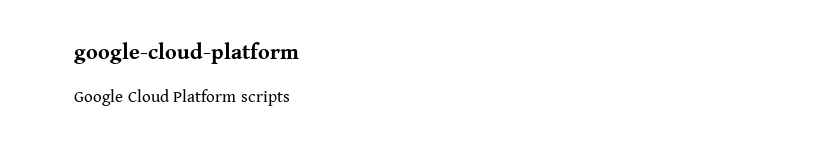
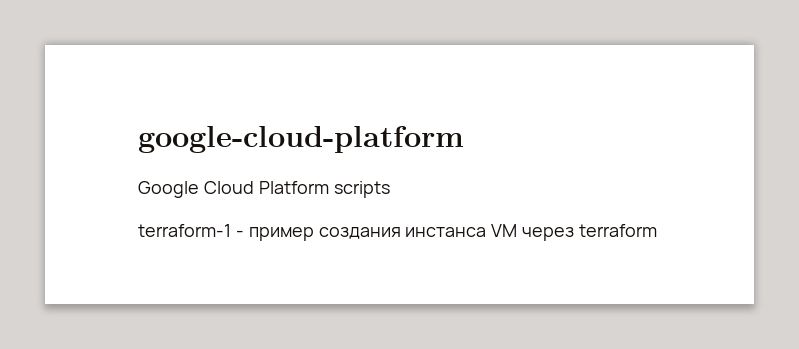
(290, 98) none -> [138,224,658,241] // terraform-1 - пример создания инстанса VM через terraform

